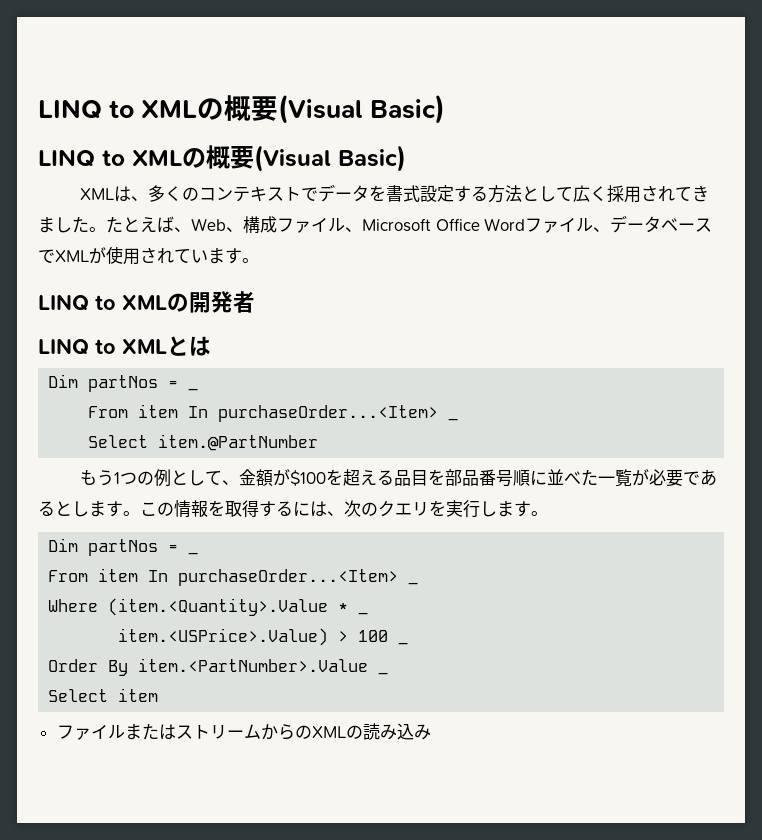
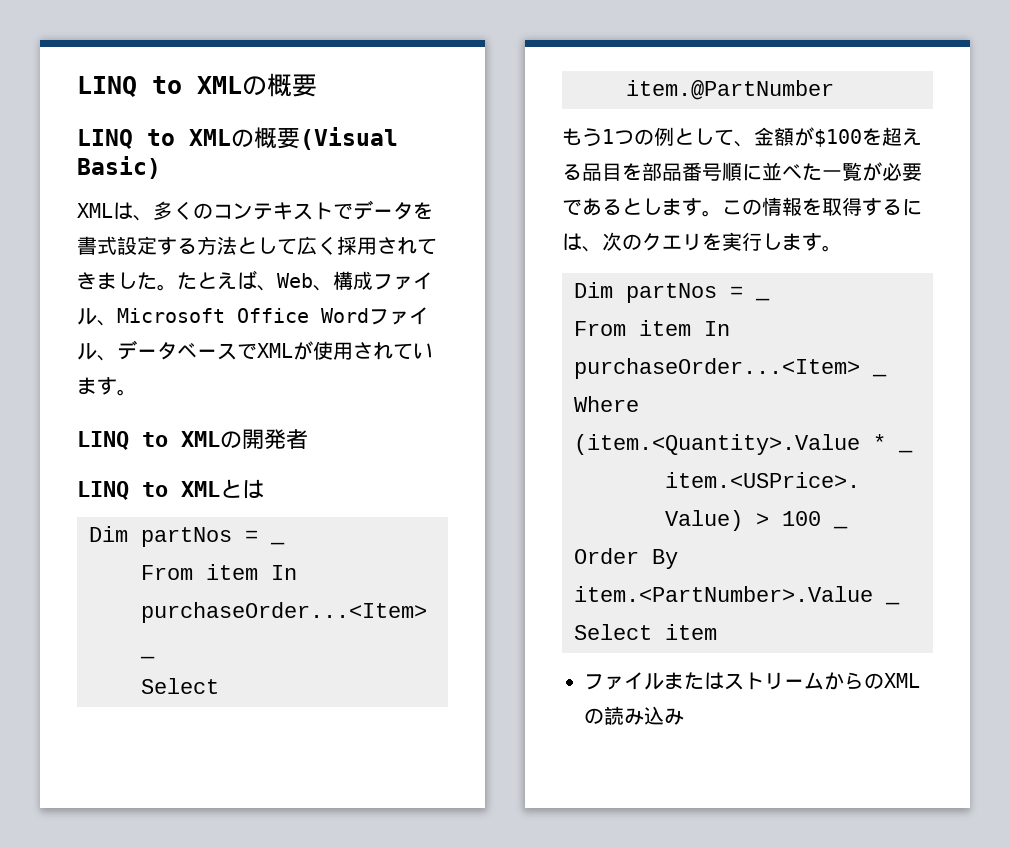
[38,94,446,124] LINQ to XMLの概要(Visual Basic) -> [77,73,317,97] LINQ to XMLの概要

